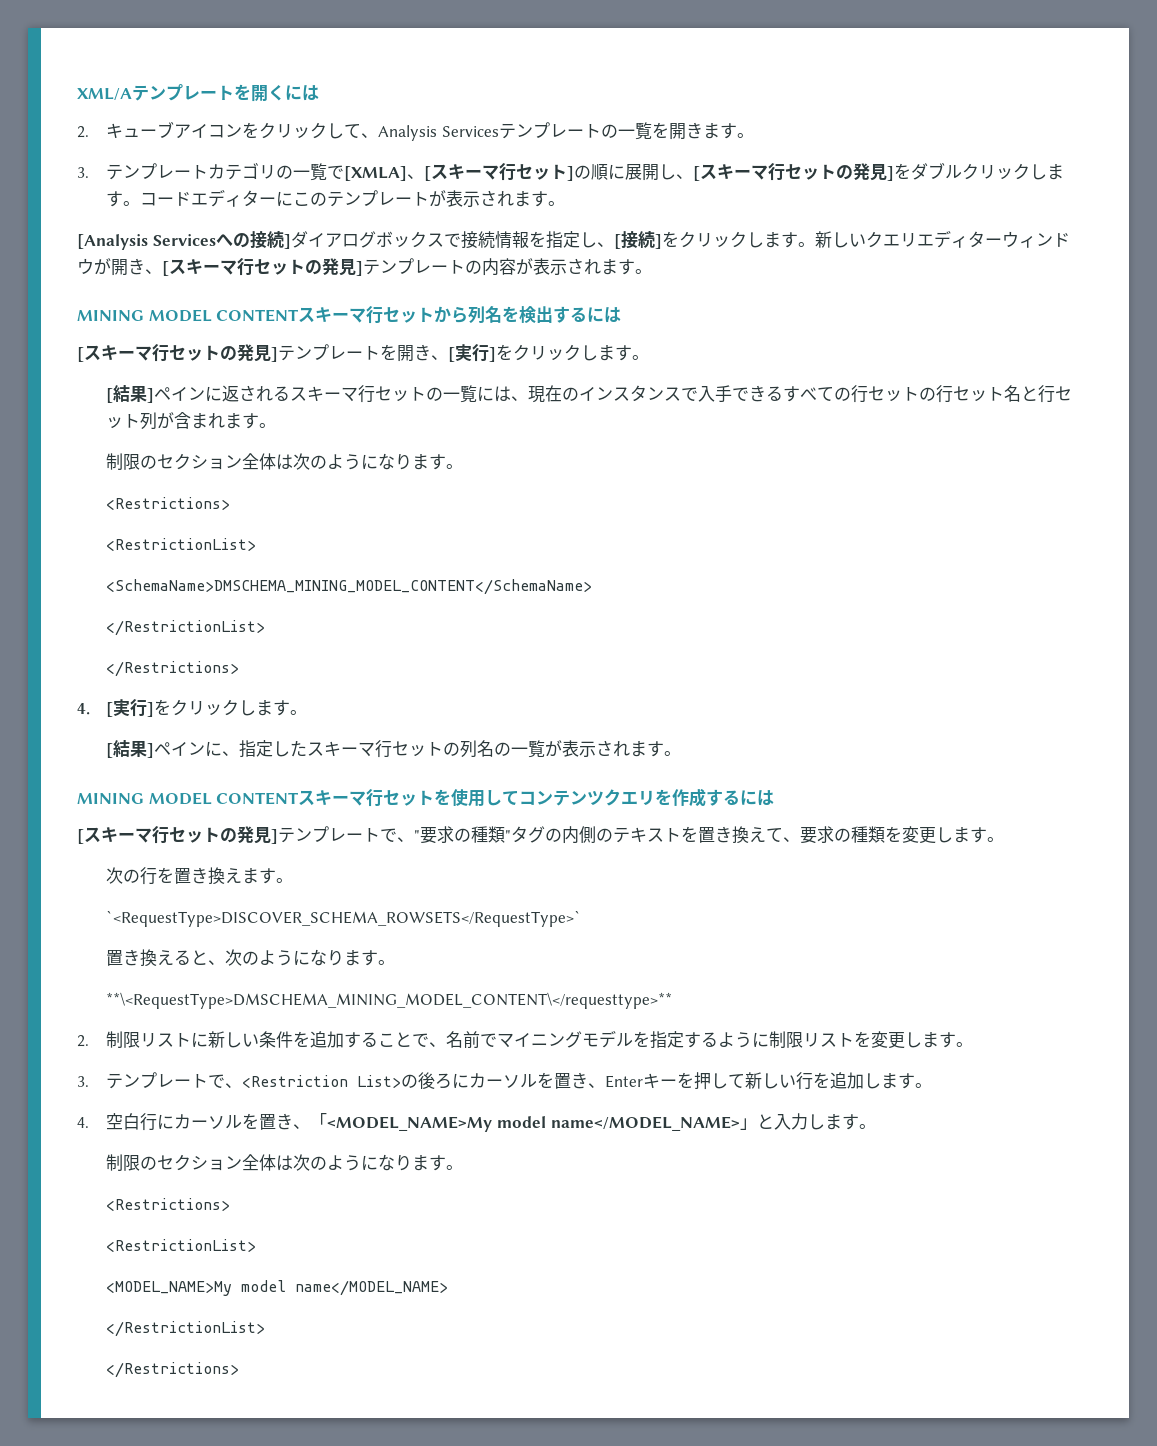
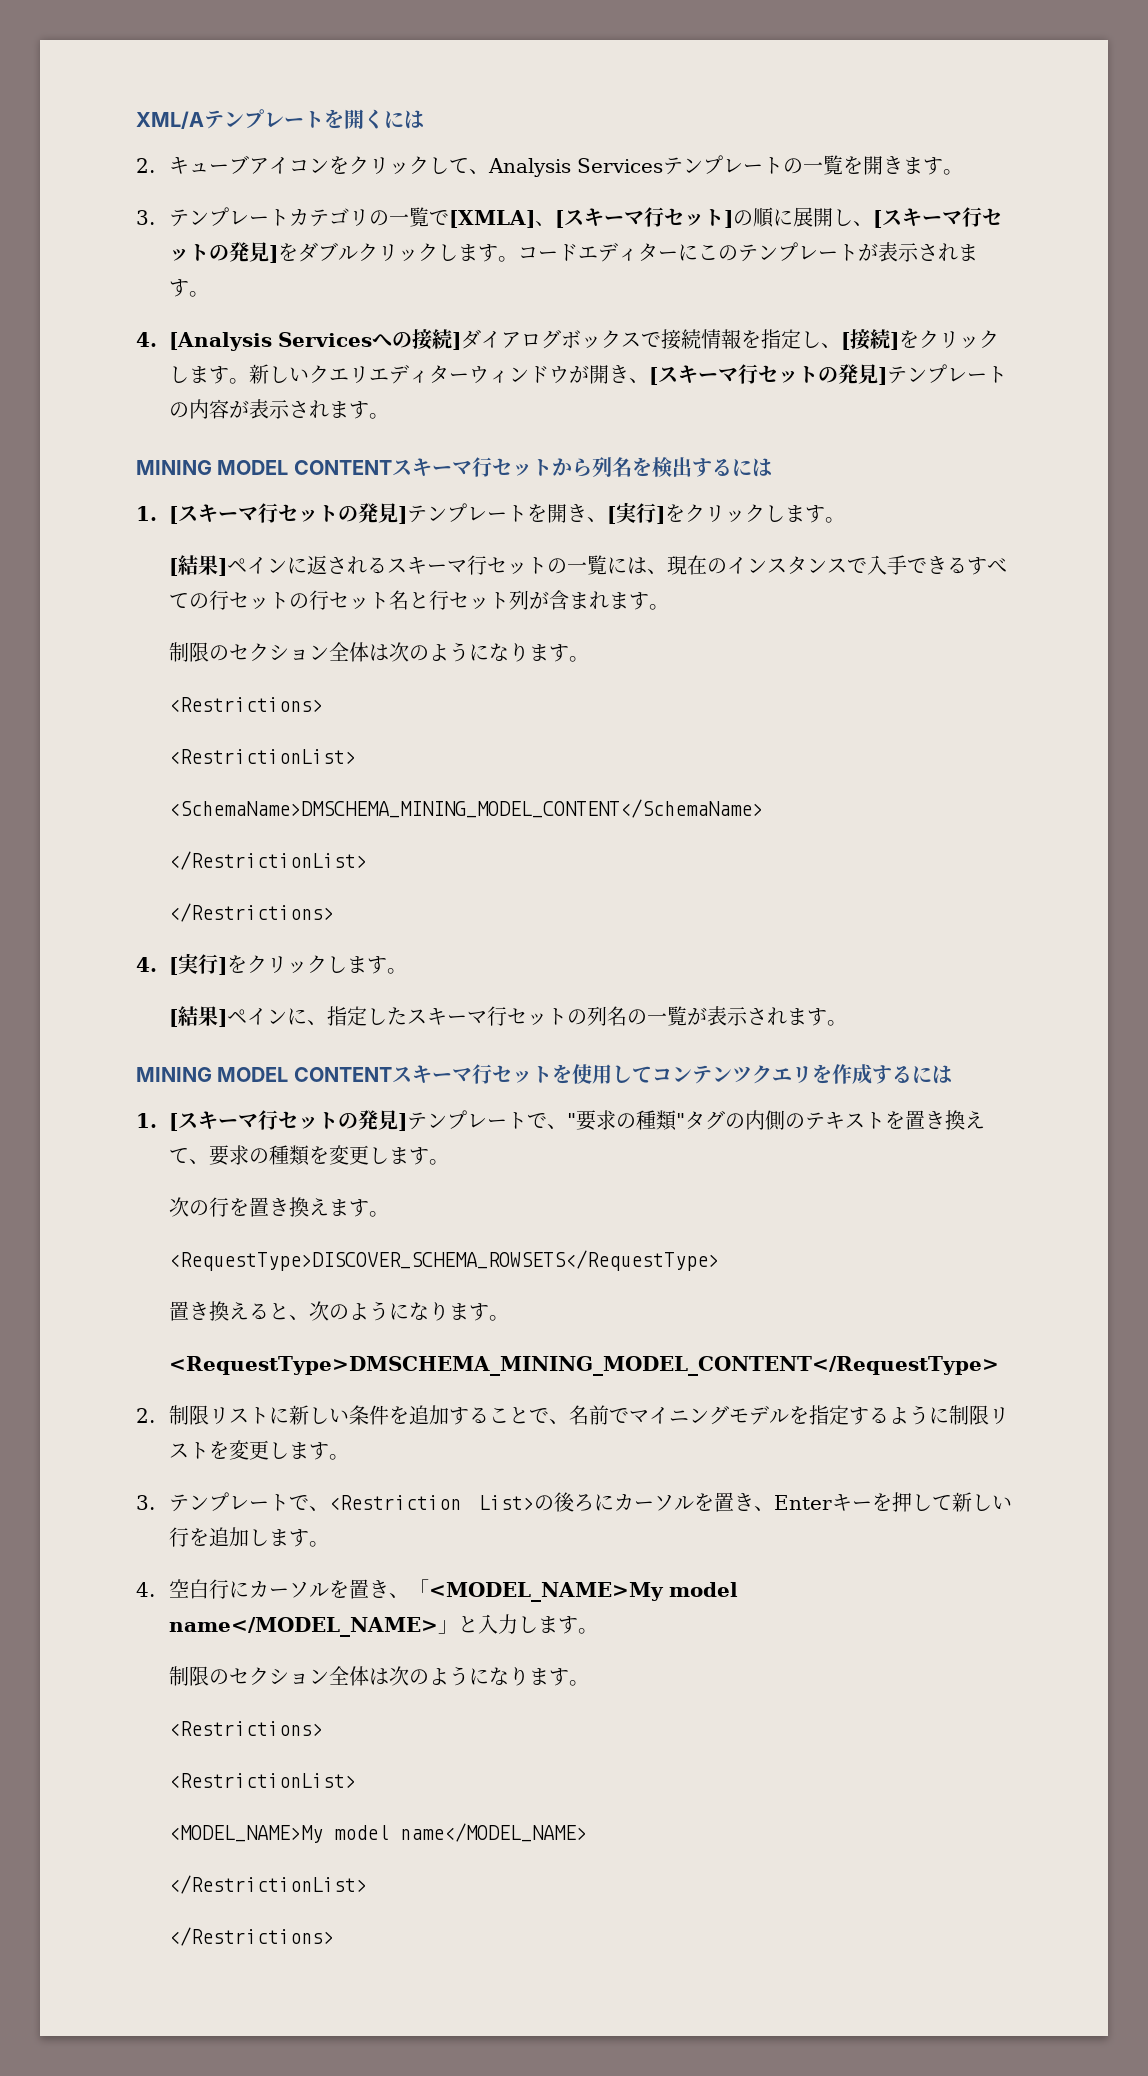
(566, 203) none -> [136,332,157,347] 4.
(622, 315) none -> [136,506,157,521] 1.
(775, 798) none -> [136,1113,157,1128] 1.
[106,910,582,927] `<RequestType>DISCOVER_SCHEMA_ROWSETS</RequestType>` -> [169,1250,720,1271] <RequestType>DISCOVER_SCHEMA_ROWSETS</RequestType>
[106,992,673,1009] **\<RequestType>DMSCHEMA_MINING_MODEL_CONTENT\</requesttype>** -> [169,1356,1000,1376] <RequestType>DMSCHEMA_MINING_MODEL_CONTENT</RequestType>

